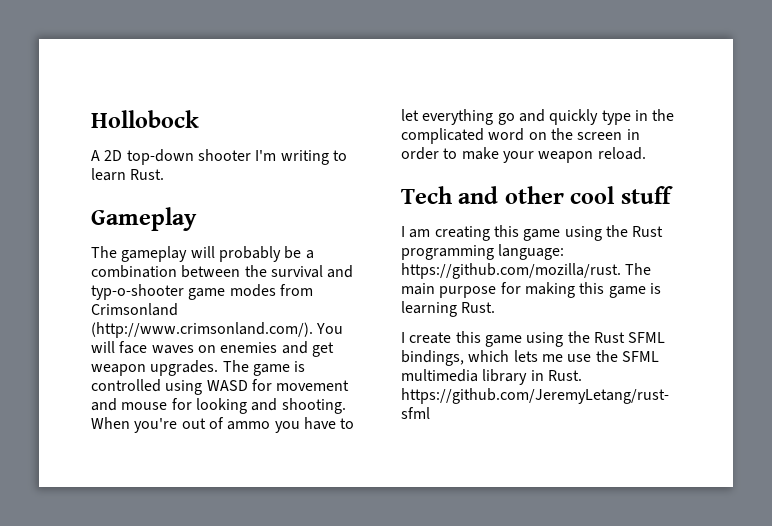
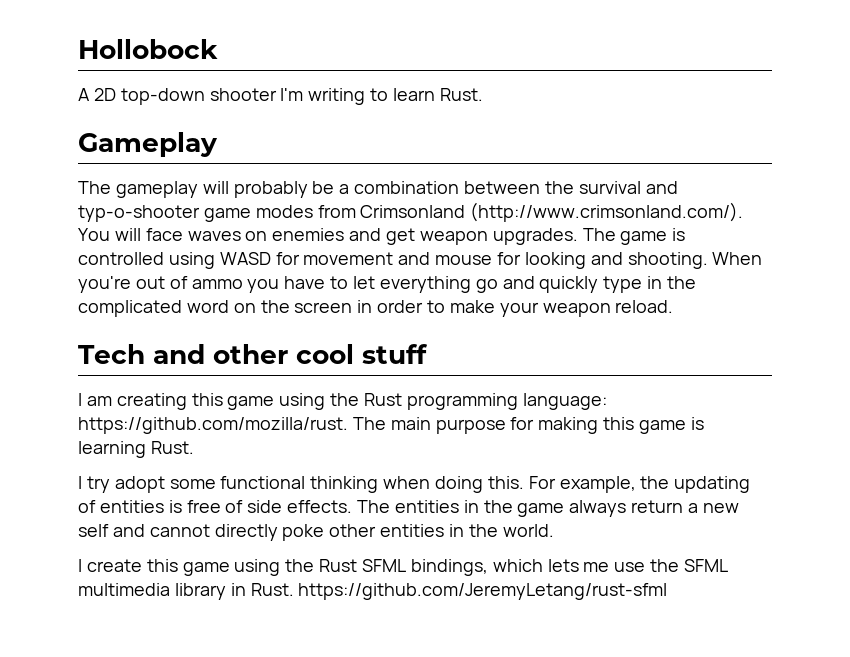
(496, 307) none -> [78,476,751,493] [78,500,739,517] [78,524,554,541] // I try adopt some functional thinking when doing this. For example, the updating of entities is free of side effects. The entities in the game always return a new self and cannot directly poke other entities in the world.

